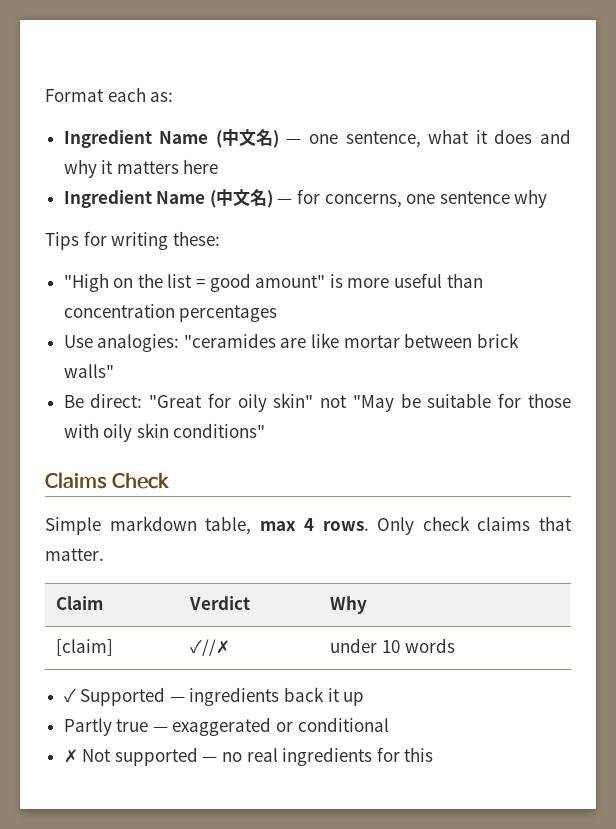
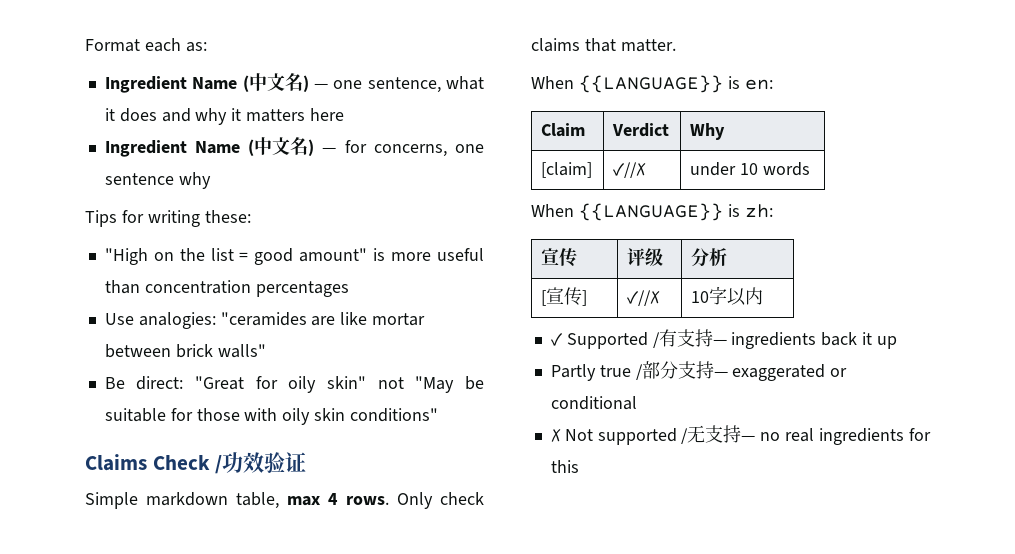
(170, 481) none -> [215,452,307,474] /功效验证
(104, 554) none -> [531,75,773,93] // When {{LANGUAGE}} is en:
(455, 645) none -> [531,203,773,221] [541,248,578,267] [627,248,664,266] [691,248,728,267] [541,287,588,306] [627,290,661,306] [691,286,764,306] // When {{LANGUAGE}} is zh: // 宣传 | 评级 | 分析 // [宣传] | ✓//✗ | 10字以内
(166, 696) none -> [652,329,713,348] /有支持
(149, 725) none -> [635,361,714,380] /部分支持
(198, 756) none -> [681,425,742,444] /无支持

